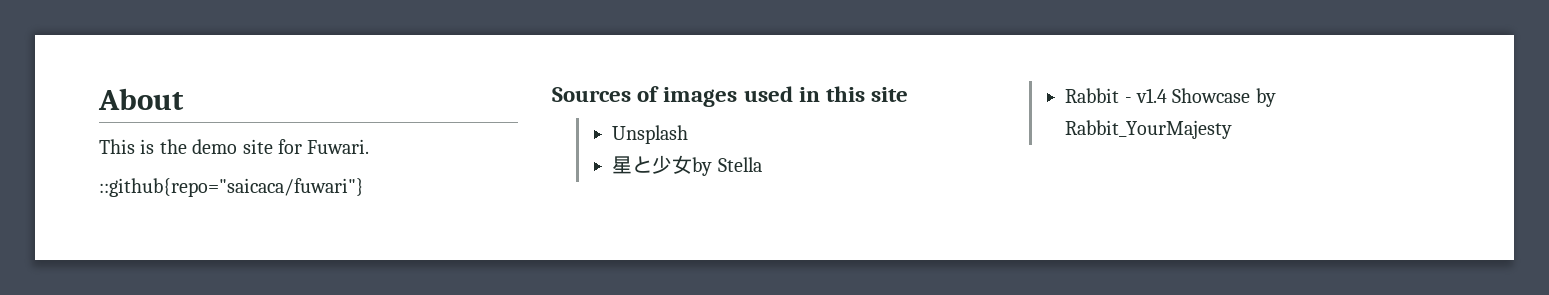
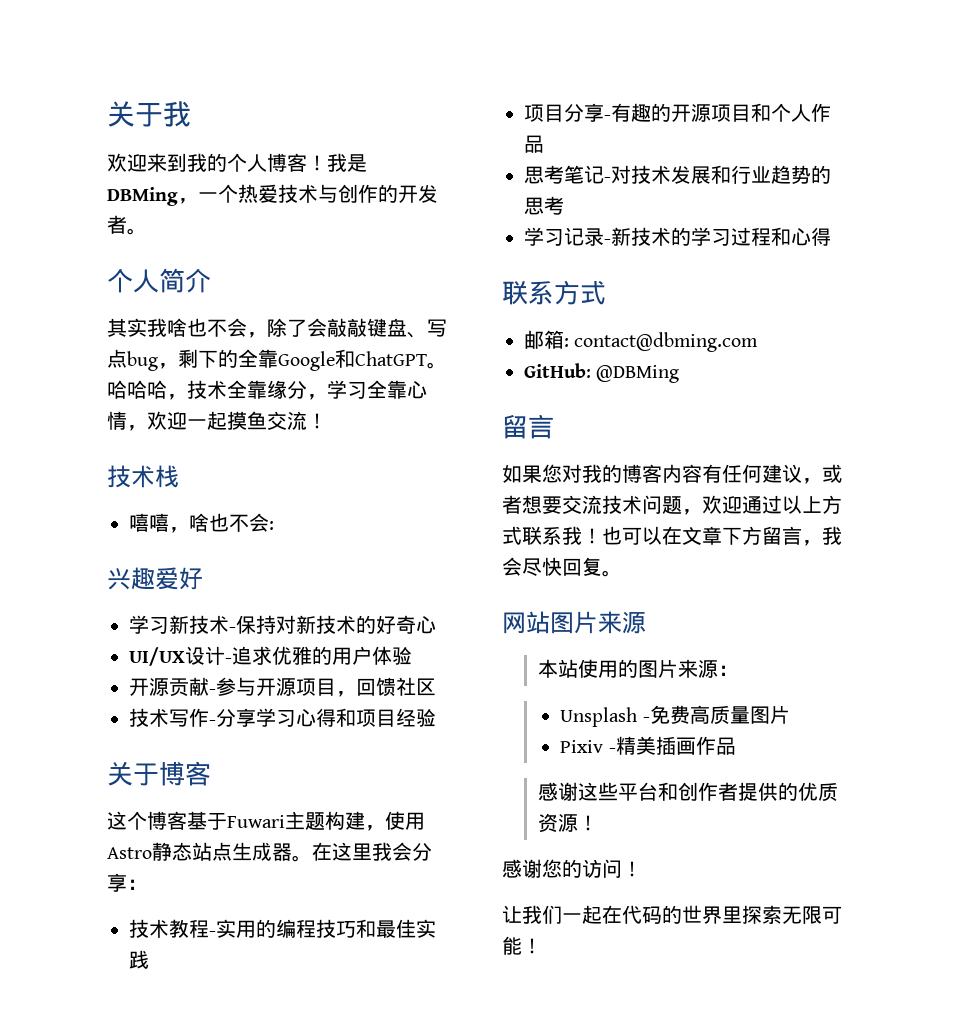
[98,88,184,110] [99,139,370,154] [99,178,364,197] [552,86,909,107] [612,125,689,144] [612,155,762,176] [1065,88,1276,107] [1065,120,1233,139] About // This is the demo site for Fuwari. // ::github{repo="saicaca/fuwari"} // Sources of images used in this site // Unsplash // 星と少女by Stella // Rabbit - v1.4 Showcase by Rabbit_YourMajesty -> [107,101,191,127] [107,153,367,172] [107,184,438,206] [107,215,147,235] [107,268,211,293] [107,318,447,338] [107,349,447,371] [107,380,427,400] [107,411,327,431] [107,465,179,488] [129,513,274,533] [107,567,203,590] [129,615,436,634] [129,646,412,666] [129,677,436,697] [129,708,436,727] [107,761,211,786] [107,811,425,831] [107,842,432,862] [107,873,147,892] [129,919,436,938] [129,950,149,969] [524,103,831,122] [524,135,544,153] [524,165,831,184] [524,196,564,215] [524,227,831,246] [502,280,606,305] [524,330,759,352] [524,363,680,383] [502,414,554,439] [502,464,842,484] [502,495,842,515] [502,526,842,546] [502,557,622,577] [502,611,646,634] [538,659,739,678] [560,705,790,727] [560,736,736,755] [538,782,839,801] [538,813,599,833] [502,859,642,878] [502,905,842,924] [502,936,542,955] 关于我 // 欢迎来到我的个人博客！我是DBMing，一个热爱技术与创作的开发者。 // 个人简介 // 其实我啥也不会，除了会敲敲键盘、写点bug，剩下的全靠Google和ChatGPT。哈哈哈，技术全靠缘分，学习全靠心情，欢迎一起摸鱼交流！ // 技术栈 // 嘻嘻，啥也不会: // 兴趣爱好 // 学习新技术-保持对新技术的好奇心 // UI/UX设计-追求优雅的用户体验 // 开源贡献-参与开源项目，回馈社区 // 技术写作-分享学习心得和项目经验 // 关于博客 // 这个博客基于Fuwari主题构建，使用Astro静态站点生成器。在这里我会分享： // 技术教程-实用的编程技巧和最佳实践 // 项目分享-有趣的开源项目和个人作品 // 思考笔记-对技术发展和行业趋势的思考 // 学习记录-新技术的学习过程和心得 // 联系方式 // 邮箱: contact@dbming.com // GitHub: @DBMing // 留言 // 如果您对我的博客内容有任何建议，或者想要交流技术问题，欢迎通过以上方式联系我！也可以在文章下方留言，我会尽快回复。 // 网站图片来源 // 本站使用的图片来源： // Unsplash -免费高质量图片 // Pixiv -精美插画作品 // 感谢这些平台和创作者提供的优质资源！ // 感谢您的访问！ // 让我们一起在代码的世界里探索无限可能！

